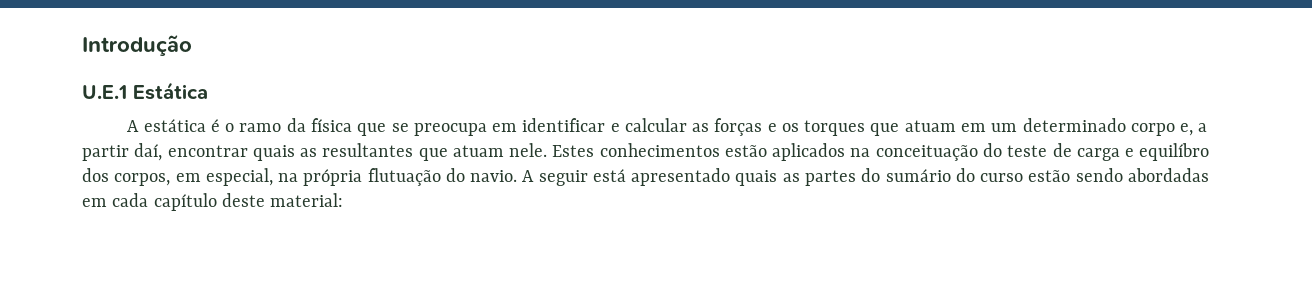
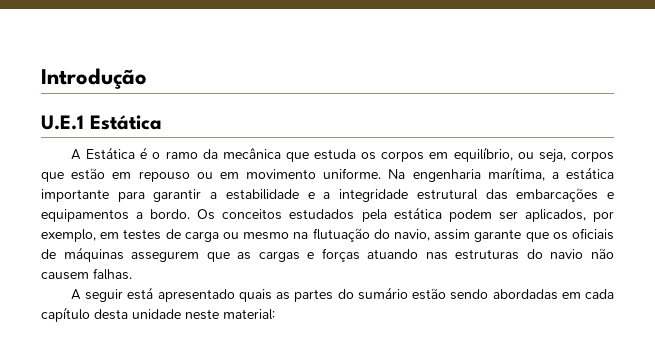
[143,119,206,132] estática -> [86,147,136,160] Estática
[311,118,1208,136] [82,143,1210,161] [82,168,518,186] física que se preocupa em identificar e calcular as forças e os torques que atuam em um determinado corpo e, a partir daí, encontrar quais as resultantes que atuam nele. Estes conhecimentos estão aplicados na conceituação do teste de carga e equilíbro dos corpos, em especial, na própria flutuação do navio. -> [222,147,614,163] [41,167,615,182] [41,188,615,202] [41,207,614,222] [41,228,614,242] [41,247,615,262] [41,268,132,280] mecânica que estuda os corpos em equilíbrio, ou seja, corpos que estão em repouso ou em movimento uniforme. Na engenharia marítima, a estática importante para garantir a estabilidade e a integridade estrutural das embarcações e equipamentos a bordo. Os conceitos estudados pela estática podem ser aplicados, por exemplo, em testes de carga ou mesmo na flutuação do navio, assim garante que os oficiais de máquinas assegurem que as cargas e forças atuando nas estruturas do navio não causem falhas. //
[955,168,1024,182] do curso -> (408, 293) none
[221,193,265,207] deste -> [94,309,219,320] desta unidade neste

